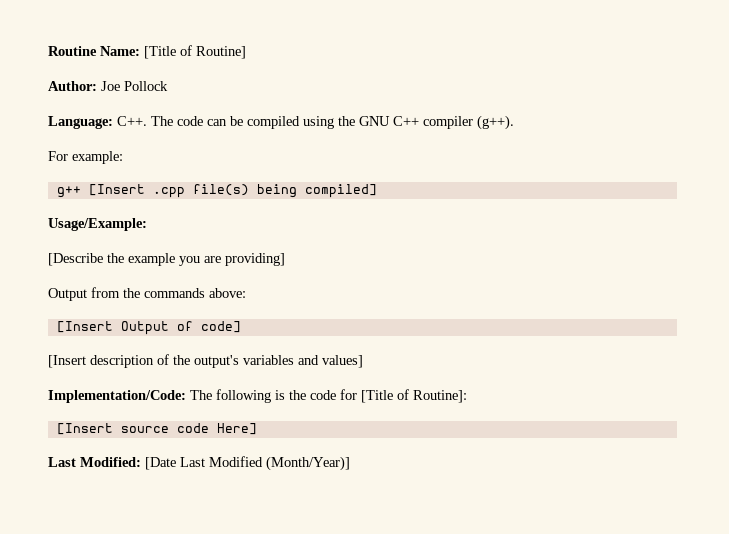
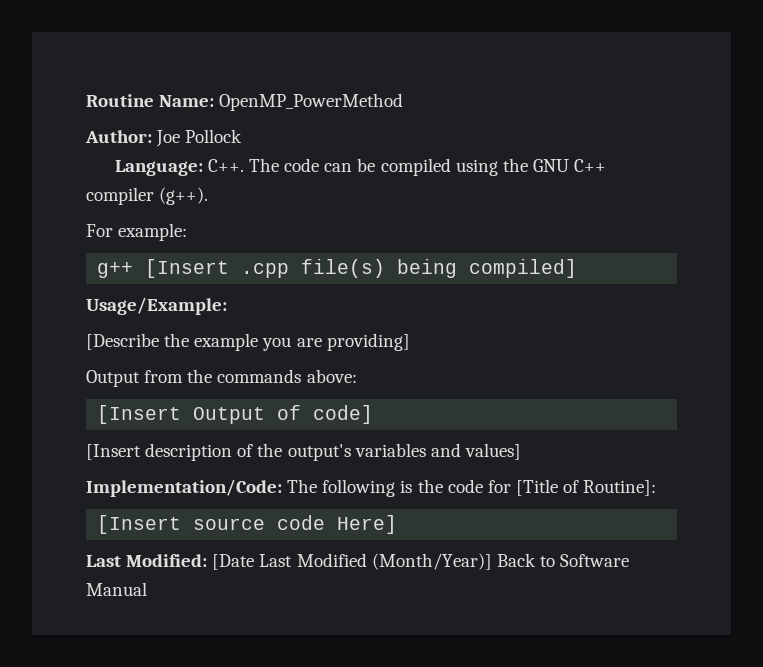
[144,45,246,59] [Title of Routine] -> [219,93,404,111] OpenMP_PowerMethod
(350, 463) none -> [496,553,630,567] [86,582,147,596] Back to Software Manual

